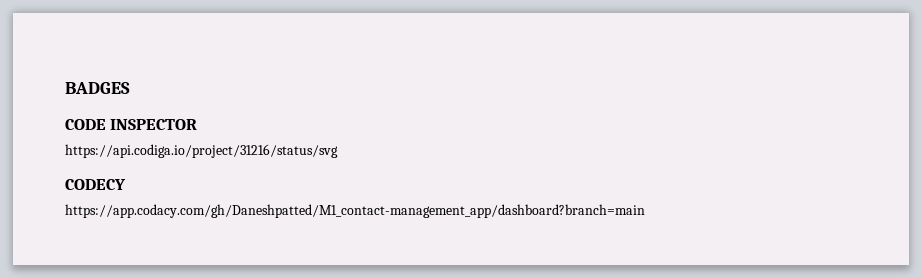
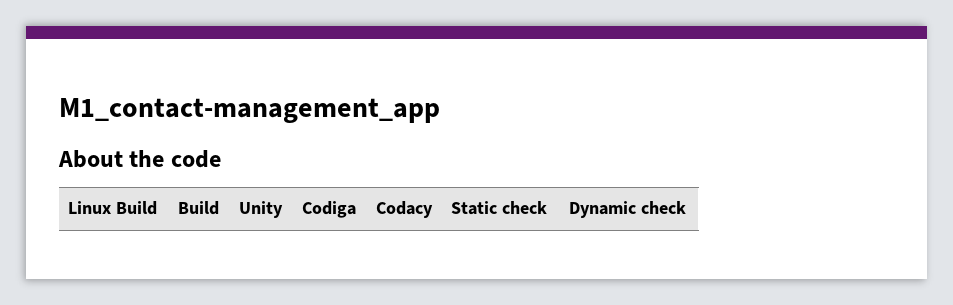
[65,82,130,94] [65,119,198,130] [65,144,338,158] [65,179,126,190] [65,204,645,218] BADGES // CODE INSPECTOR // https://api.codiga.io/project/31216/status/svg // CODECY // https://app.codacy.com/gh/Daneshpatted/M1_contact-management_app/dashboard?branch=main -> [59,98,440,123] [58,150,221,168] [68,201,158,215] [178,201,220,215] [239,201,284,218] [302,201,357,218] [376,201,434,218] [451,201,548,215] [569,201,687,218] M1_contact-management_app // About the code // Linux Build | Build | Unity | Codiga | Codacy | Static check | Dynamic check

